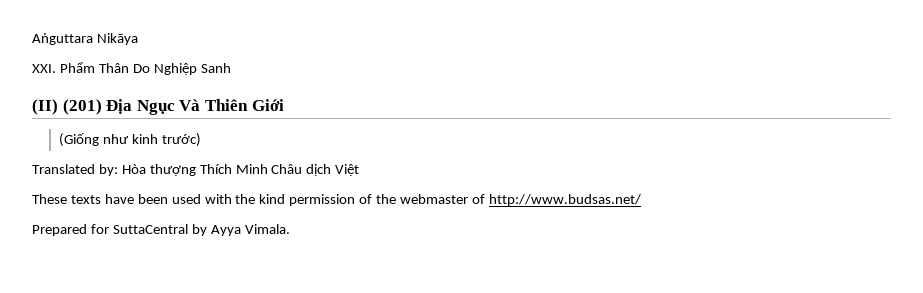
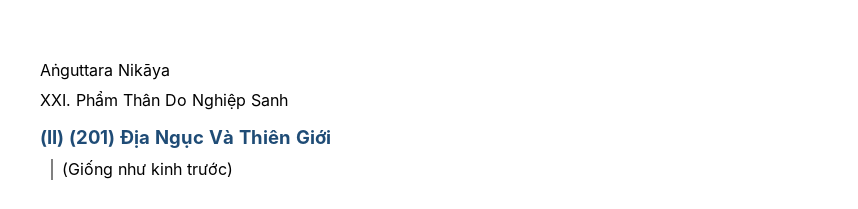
[32,164,360,176] [32,194,641,206] [32,224,290,236] // Translated by: Hòa thượng Thích Minh Châu dịch Việt // These texts have been used with the kind permission of the webmaster of http://www.budsas.net/ // Prepared for SuttaCentral by Ayya Vimala. -> (233, 169) none

